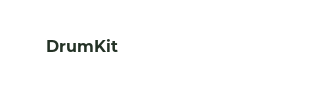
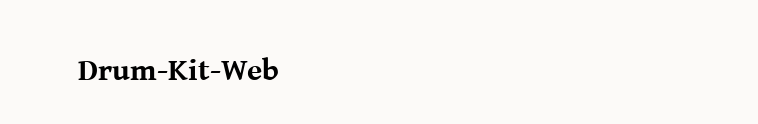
[46,39,118,52] DrumKit -> [78,57,279,80] Drum-Kit-Web

